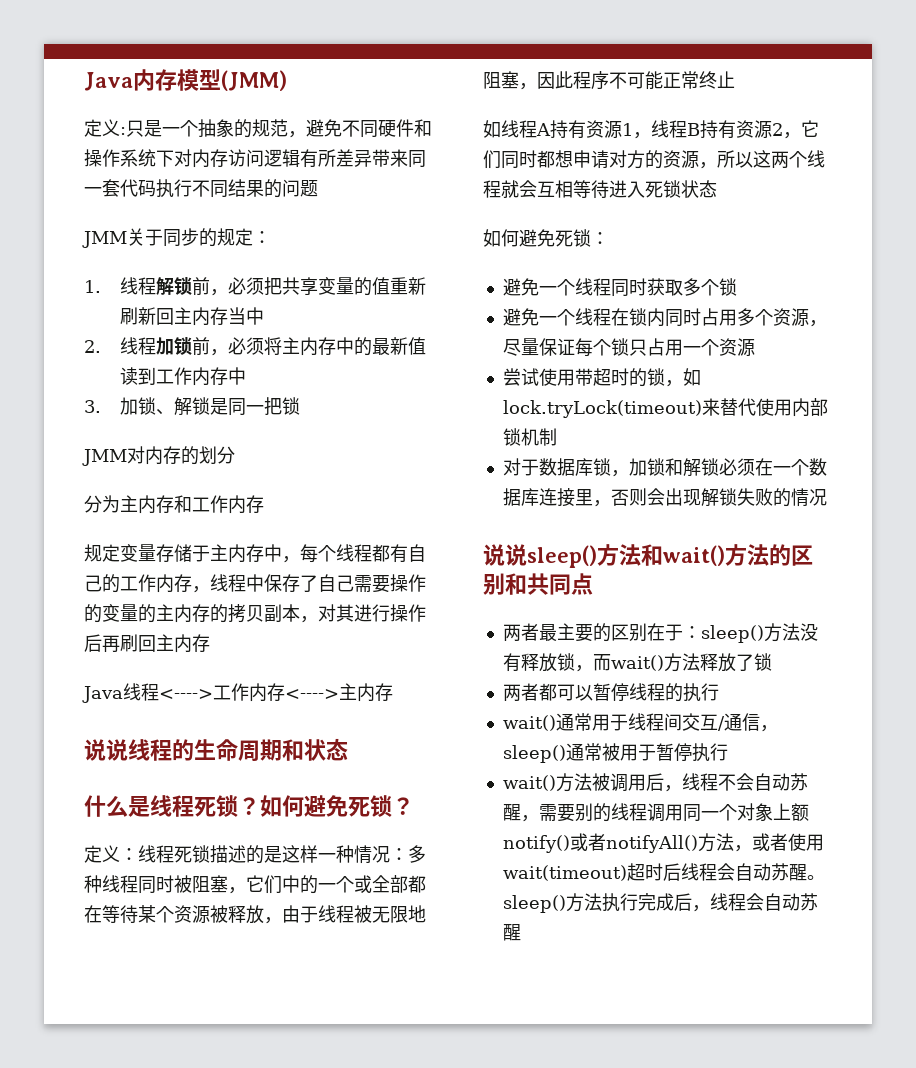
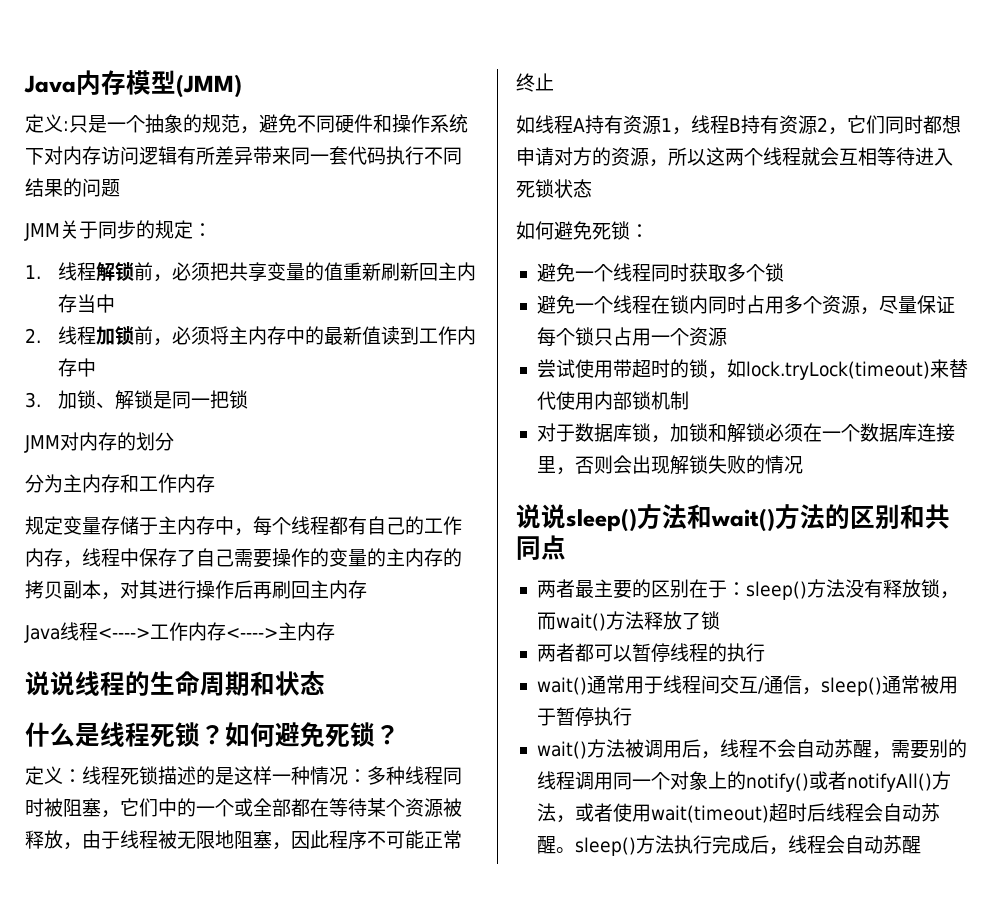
[790,803,809,821] 额 -> [726,771,746,790] 的

